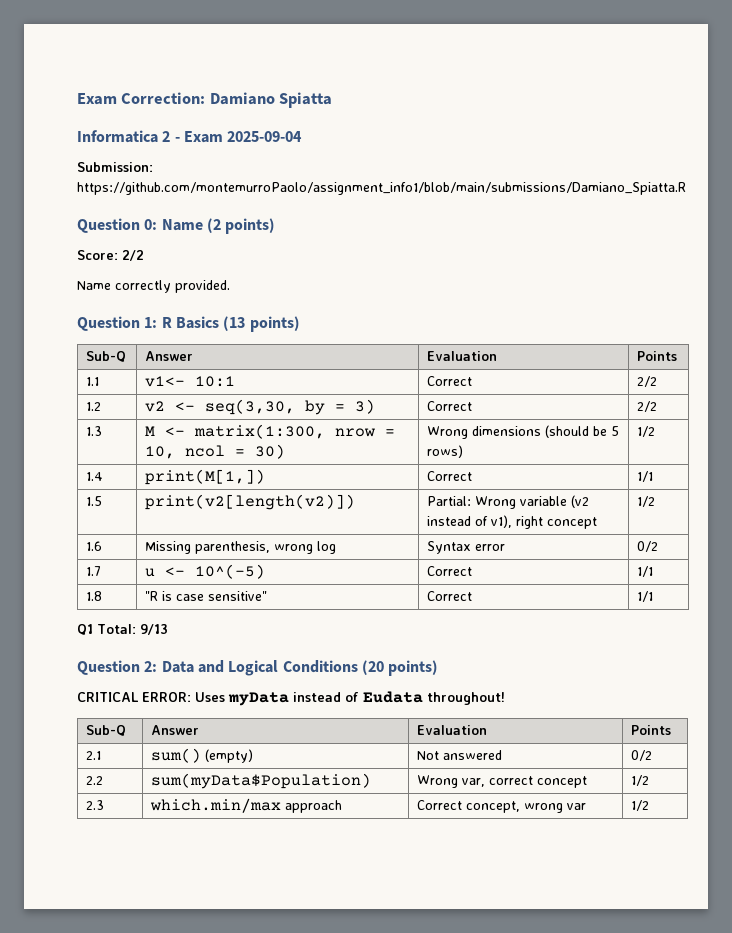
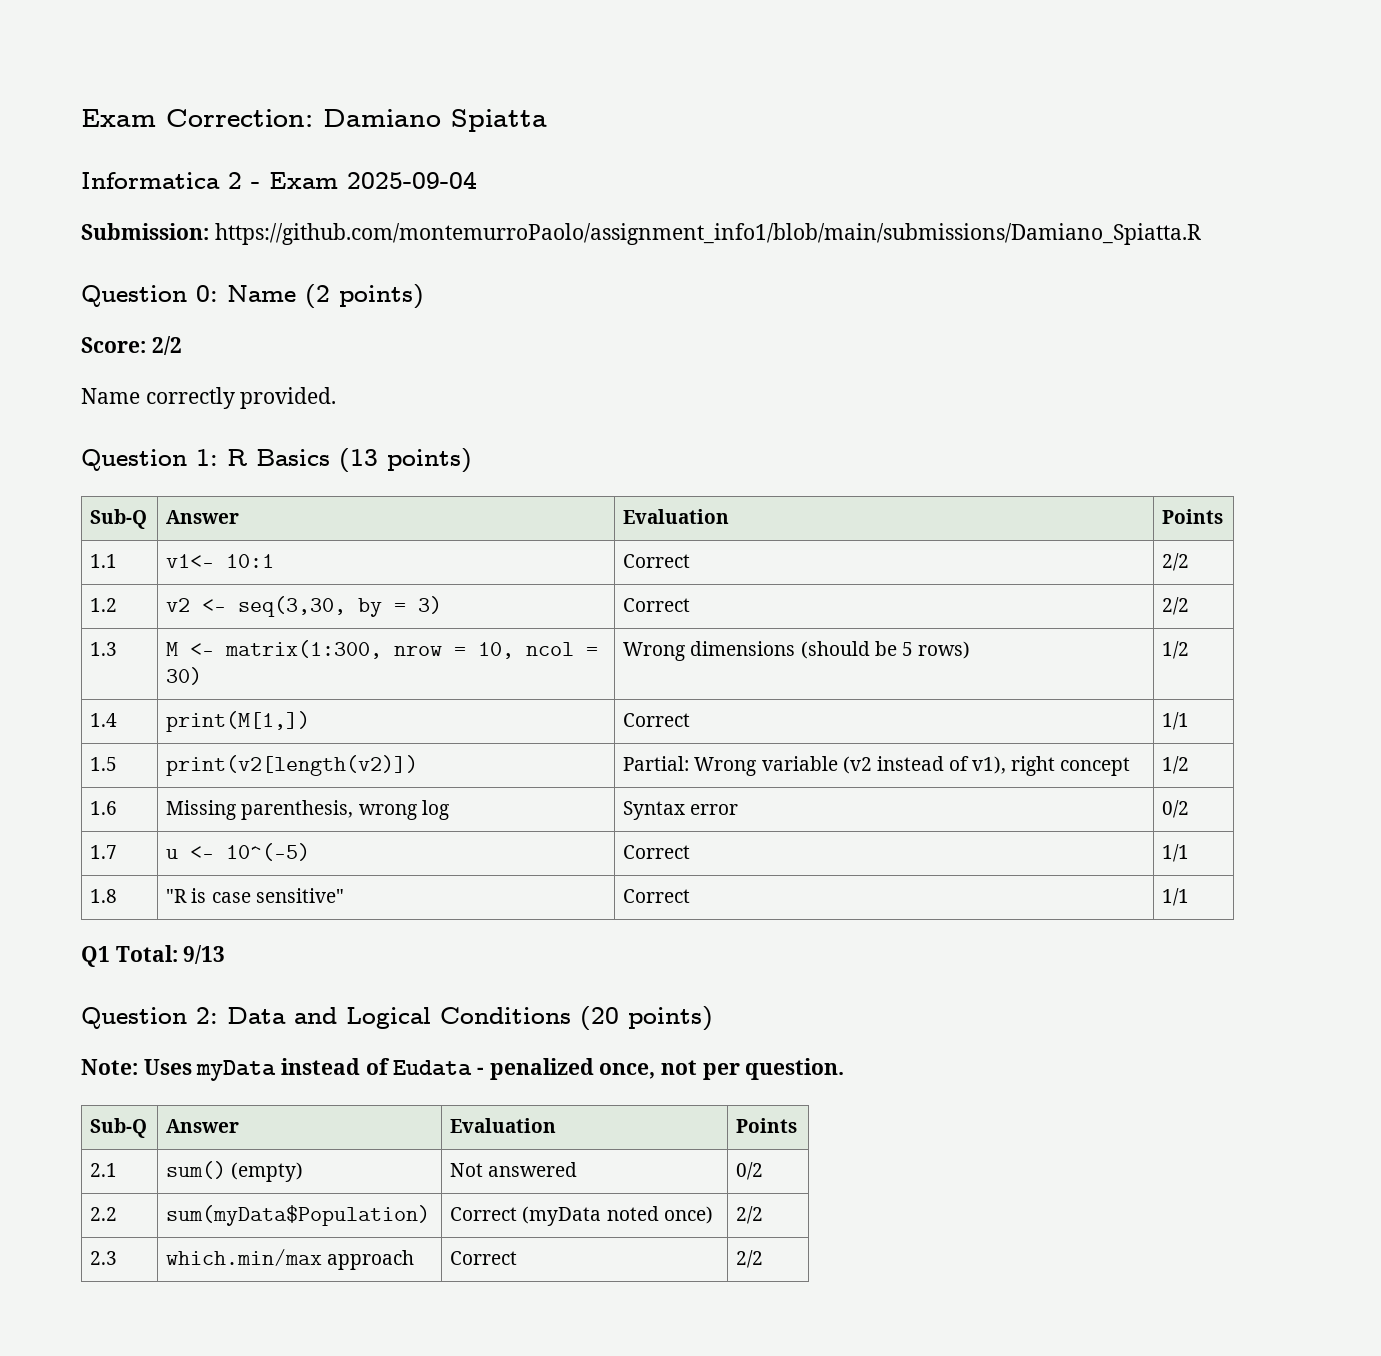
[77,692,191,702] CRITICAL ERROR: -> [81,1059,138,1075] Note:
[427,692,505,705] throughout! -> [477,1058,845,1080] - penalized once, not per question.
[417,775,588,788] [631,775,650,786] Wrong var, correct concept | 1/2 -> [450,1206,713,1226] [736,1206,764,1224] Correct (myData noted once) | 2/2
[466,801,587,813] [631,800,650,811] concept, wrong var | 1/2 -> [736,1250,764,1268] | 2/2

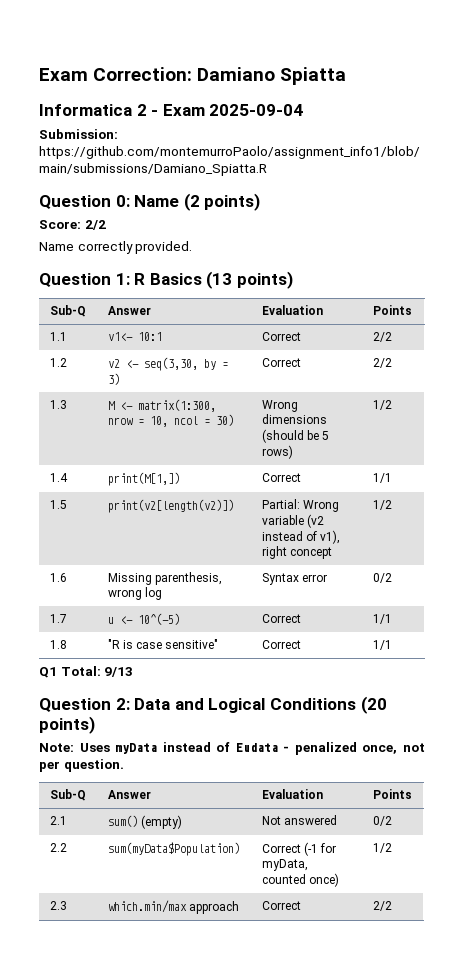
[522,1206,659,1226] (myData noted -> [303,842,337,856] [261,859,308,871] [261,874,306,884] (-1 for myData, counted
[736,1206,764,1224] 2/2 -> [372,843,392,853] 1/2

